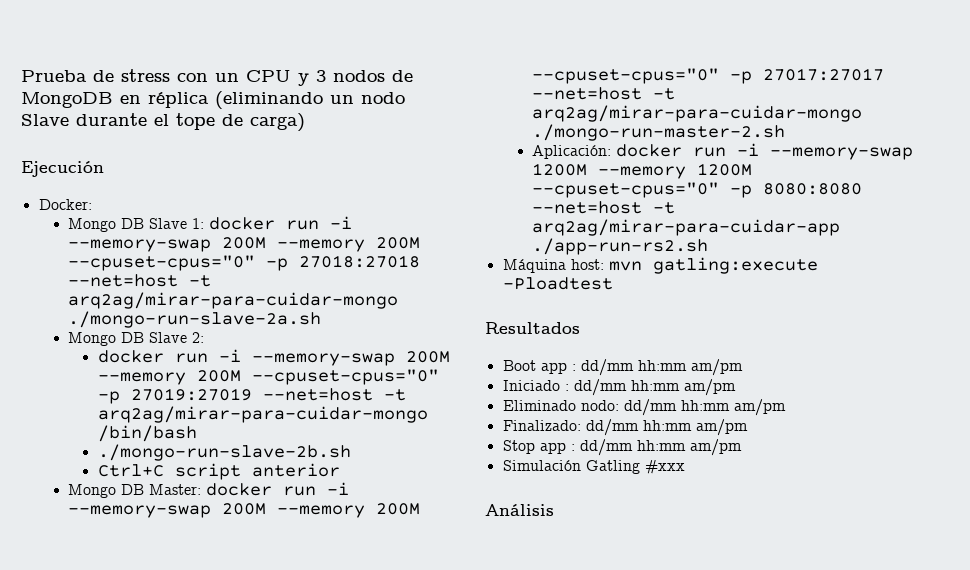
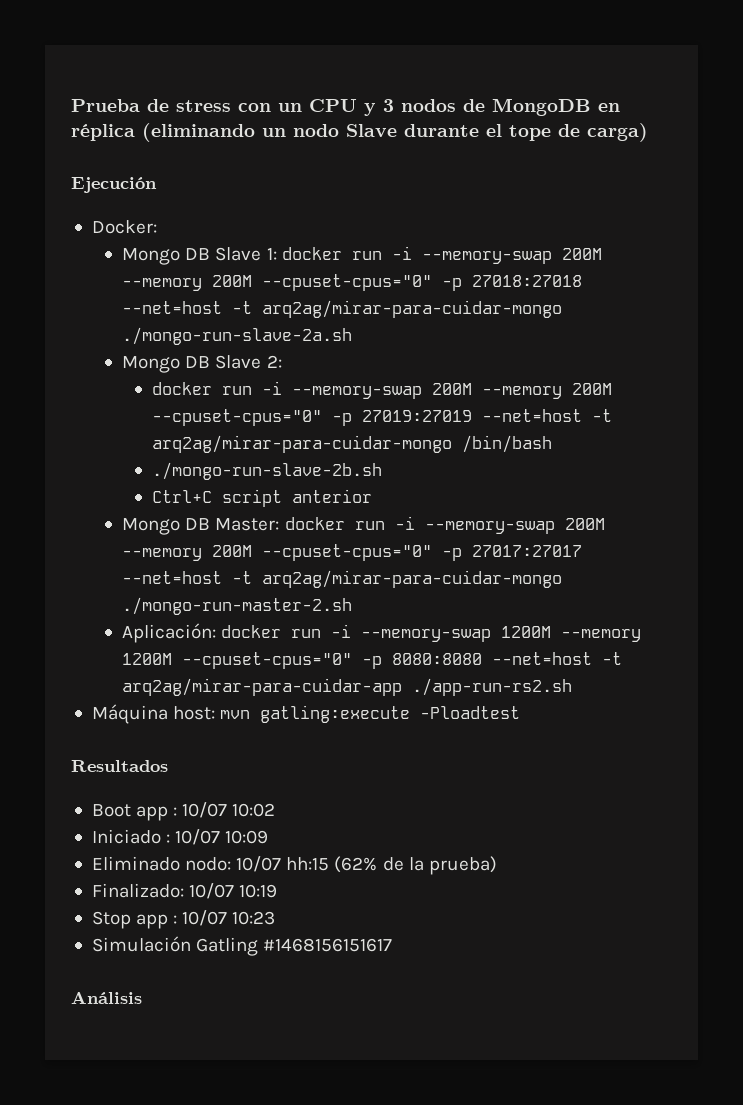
[580,359,743,376] dd/mm hh:mm am/pm -> [182,802,276,818] 10/07 10:02
[573,379,736,396] dd/mm hh:mm am/pm -> [175,829,269,845] 10/07 10:09
[623,399,786,416] [502,419,748,436] dd/mm hh:mm am/pm // Finalizado: dd/mm hh:mm am/pm -> [236,856,497,875] [91,883,278,899] 10/07 hh:15 (62% de la prueba) // Finalizado: 10/07 10:19
[579,439,742,456] dd/mm hh:mm am/pm -> [182,910,276,926] 10/07 10:23
[644,460,685,474] #xxx -> [263,938,393,952] #1468156151617

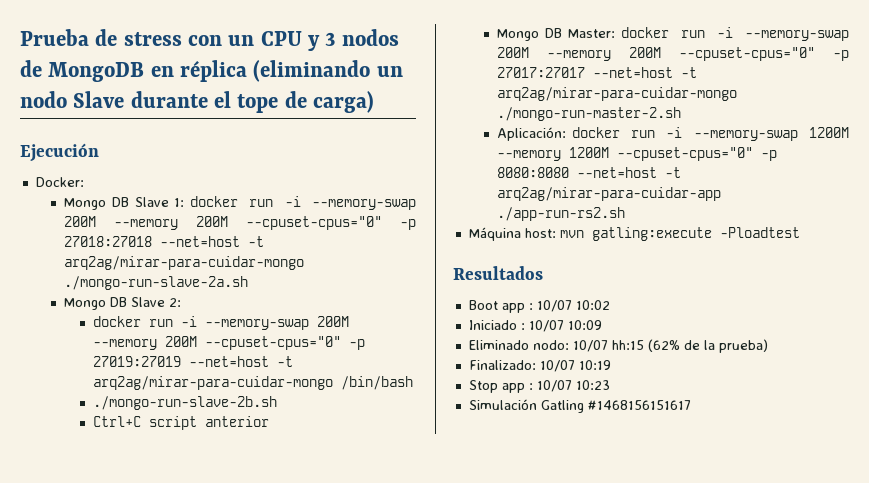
[71,991,142,1004] // Análisis -> (691, 405) none

